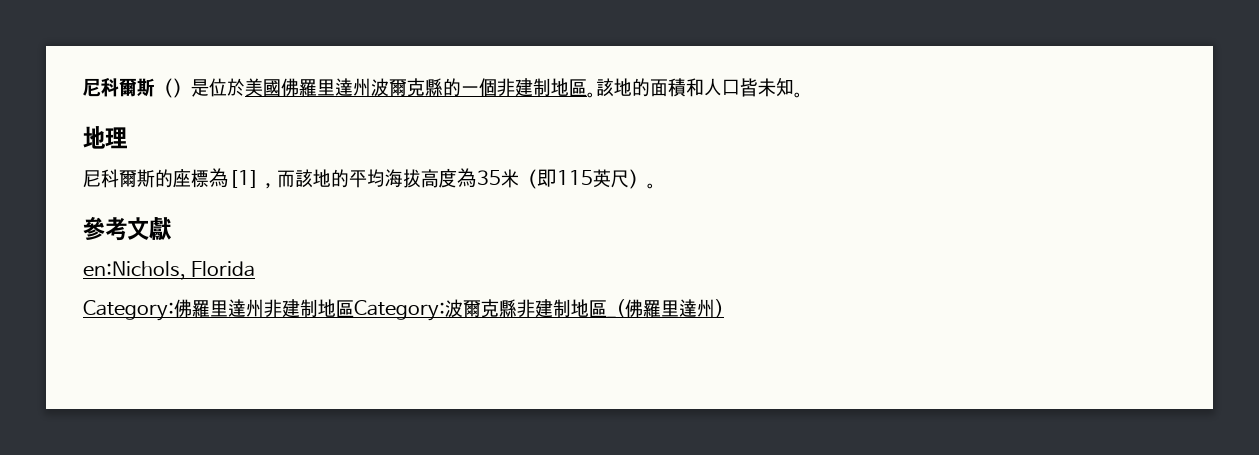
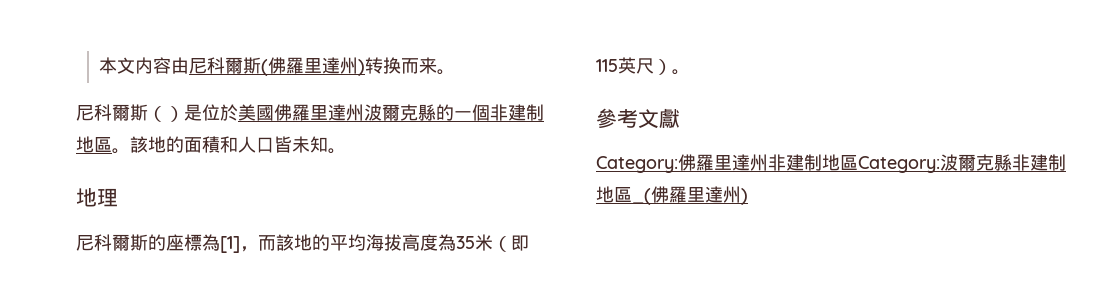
(83, 87) none -> [99,57,456,76] 本文内容由尼科爾斯(佛羅里達州)转换而来。 //
[83,261,256,280] // en:Nichols, Florida -> (680, 118) none

